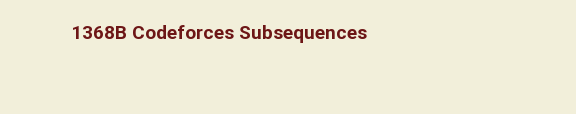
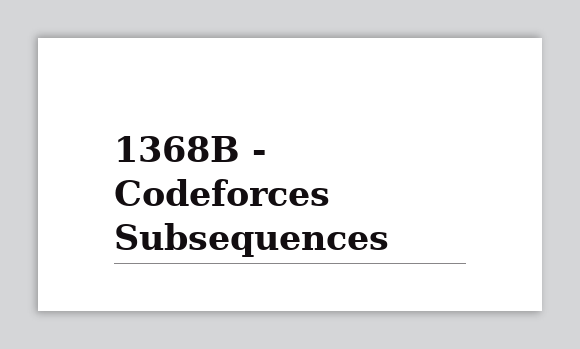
(127, 32) none -> [252,150,267,162] -

